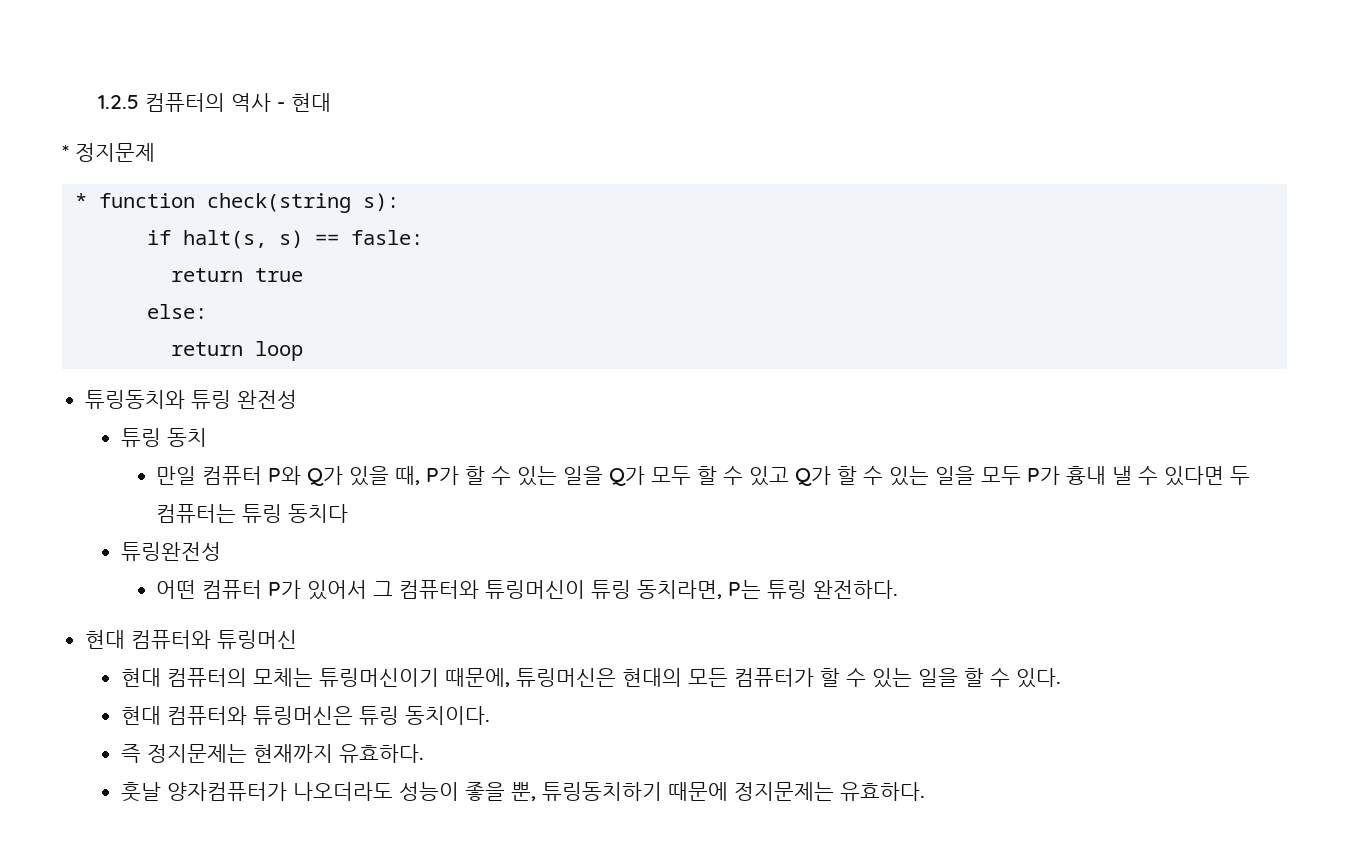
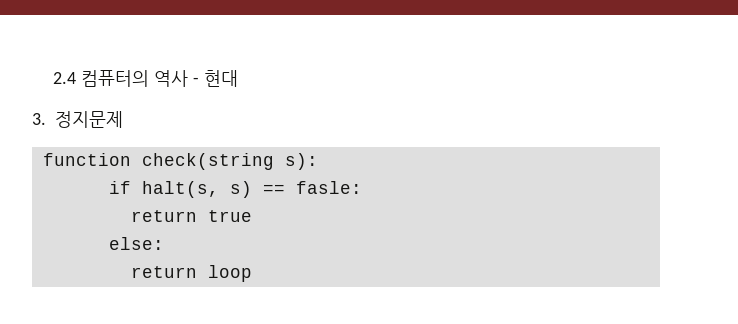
[97,95,139,109] 1.2.5 -> [53,72,77,84] 2.4
[62,145,69,159] * -> [32,113,46,125] 3.
[74,193,87,208] * -> (123, 119) none
[85,390,298,409] [120,428,207,447] [156,466,1251,486] [156,504,349,523] [120,542,221,561] [156,580,899,600] [85,630,298,649] [120,668,1061,688] [120,706,490,725] [120,744,424,763] [120,782,925,802] // 튜링동치와 튜링 완전성 // 튜링 동치 // 만일 컴퓨터 P와 Q가 있을 때, P가 할 수 있는 일을 Q가 모두 할 수 있고 Q가 할 수 있는 일을 모두 P가 흉내 낼 수 있다면 두 컴퓨터는 튜링 동치다 // 튜링완전성 // 어떤 컴퓨터 P가 있어서 그 컴퓨터와 튜링머신이 튜링 동치라면, P는 튜링 완전하다. // 현대 컴퓨터와 튜링머신 // 현대 컴퓨터의 모체는 튜링머신이기 때문에, 튜링머신은 현대의 모든 컴퓨터가 할 수 있는 일을 할 수 있다. // 현대 컴퓨터와 튜링머신은 튜링 동치이다. // 즉 정지문제는 현재까지 유효하다. // 훗날 양자컴퓨터가 나오더라도 성능이 좋을 뿐, 튜링동치하기 때문에 정지문제는 유효하다. -> (252, 273) none

